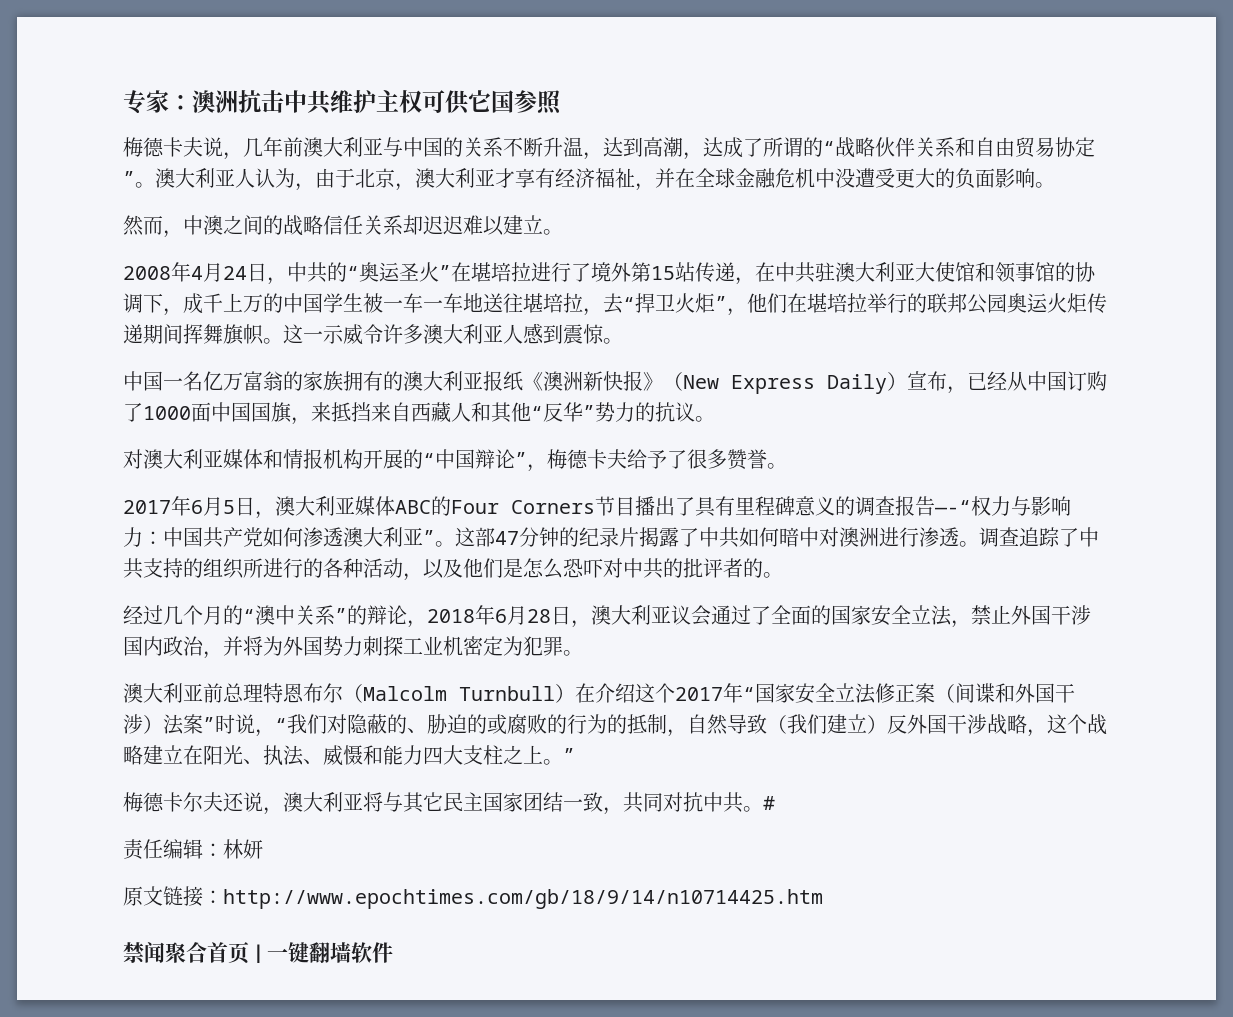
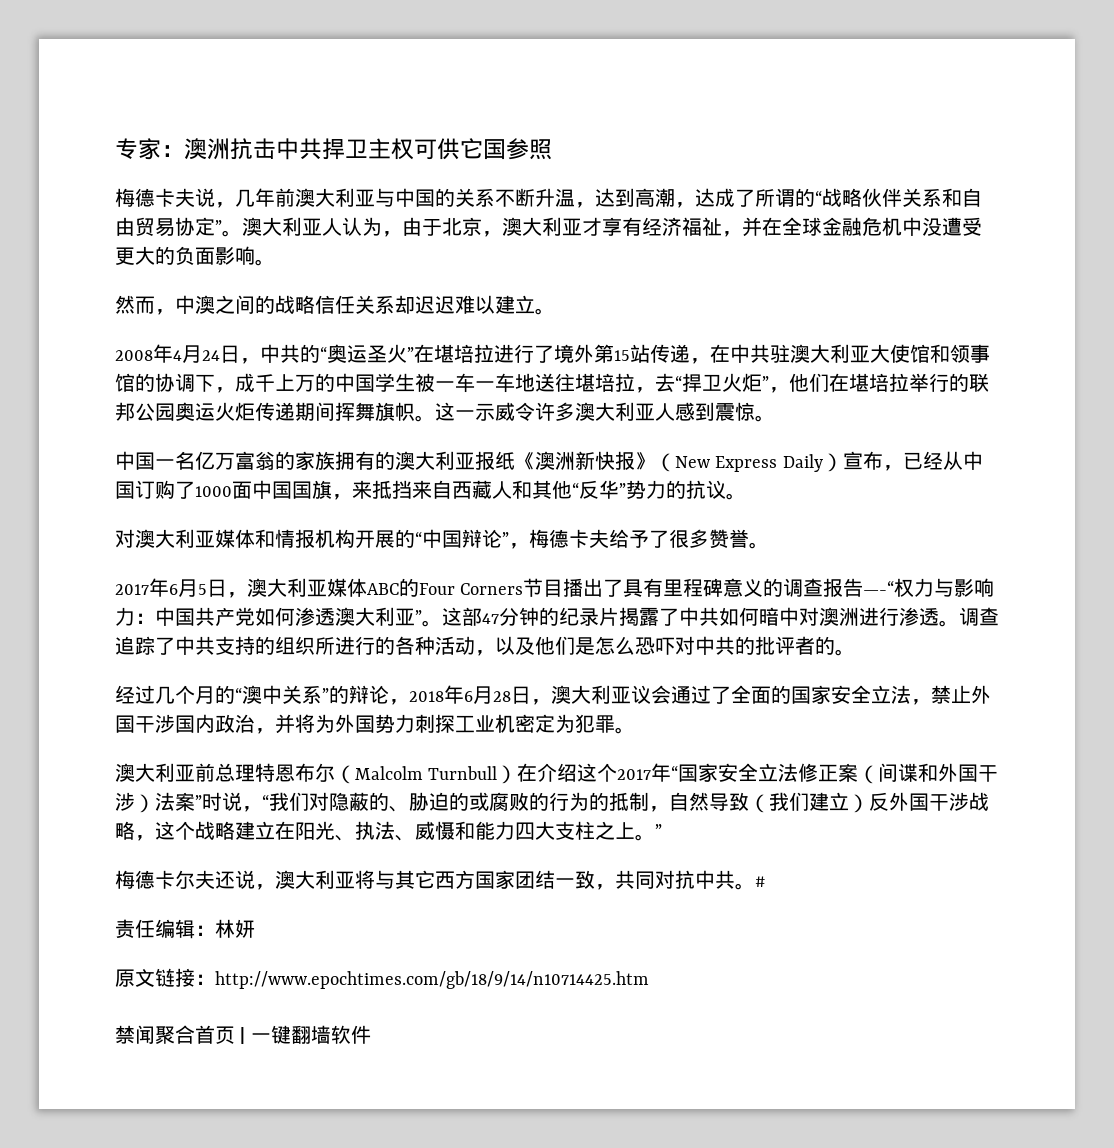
[330,90,376,113] 维护 -> [322,138,368,160] 捍卫
[443,792,483,812] 民主 -> [435,870,475,889] 西方

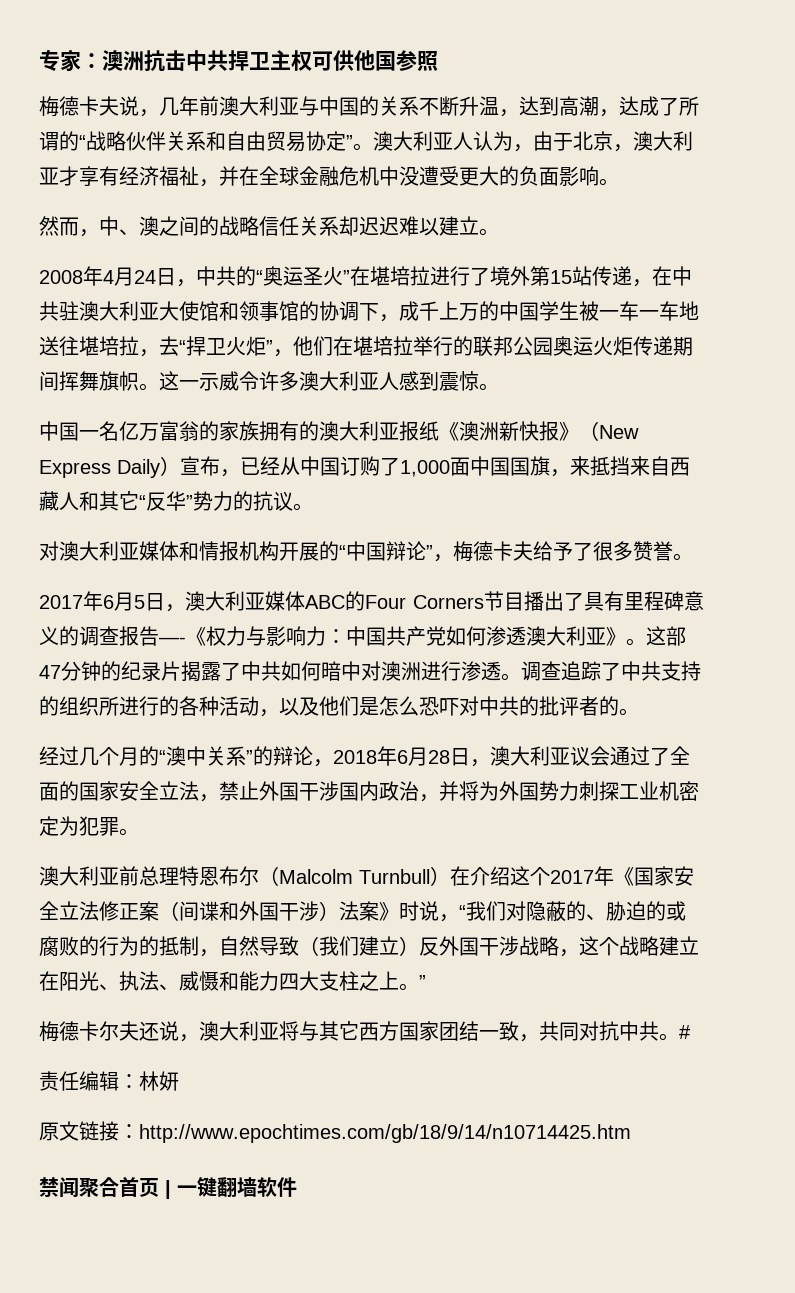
[460,138,483,159] 它 -> [354,50,375,71] 他
(195, 304) none -> [119,229,139,235] 、
[195,486,232,497] 1000 -> [400,460,450,477] 1,000
[552,480,572,499] 他 -> [119,491,139,510] 它
[863,580,895,595] —-“ -> [159,627,206,646] —-《
[415,610,422,624] ” -> [606,627,626,646] 》
[671,765,679,780] “ -> [614,867,634,886] 《
[195,795,202,809] ” -> [379,902,399,921] 》

